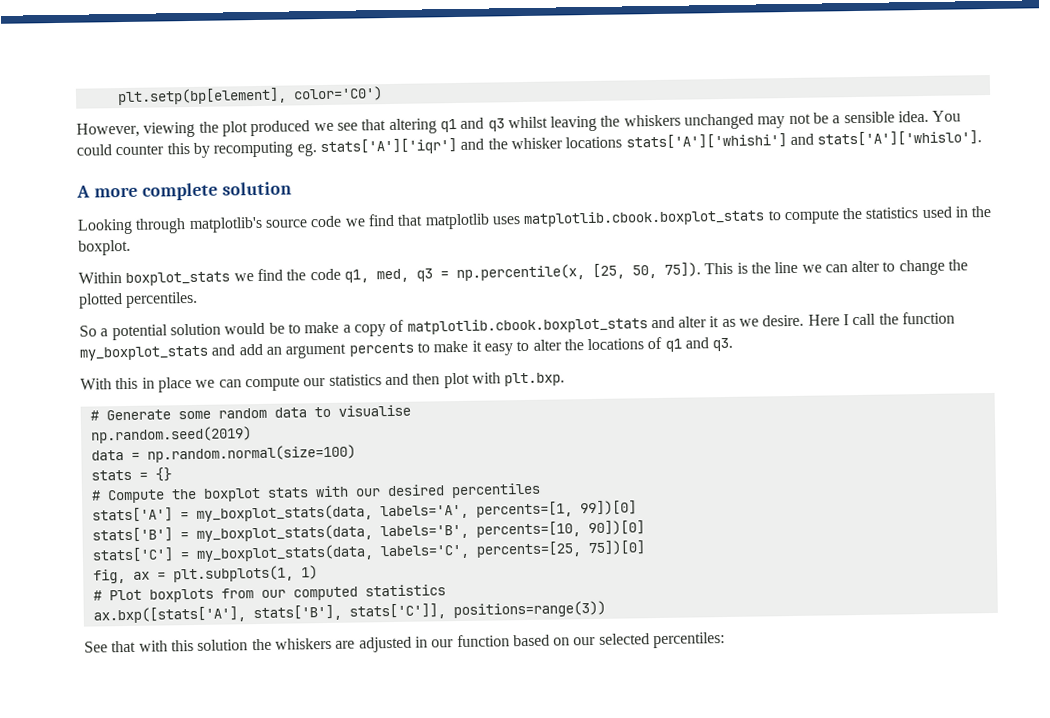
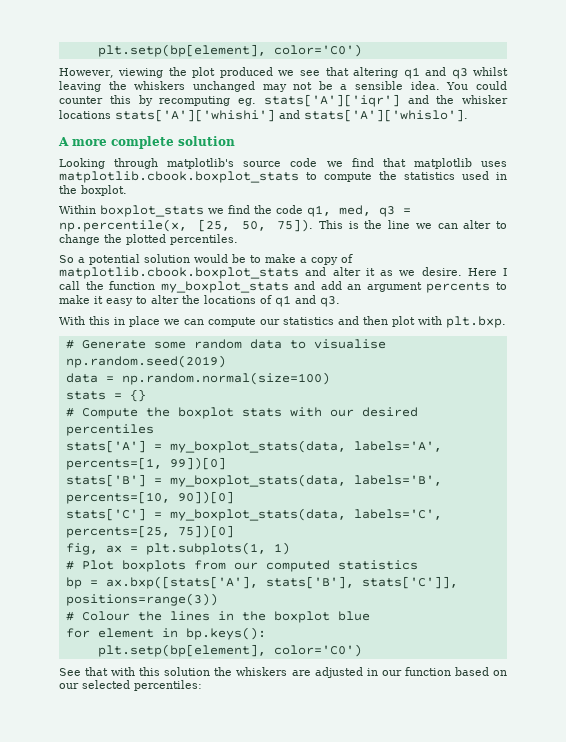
(446, 590) none -> [65,577,98,589] bp =
(606, 609) none -> [65,611,370,623] [65,627,266,640] [97,644,362,657] // # Colour the lines in the boxplot blue // for element in bp.keys(): // plt.setp(bp[element], color='C0')

